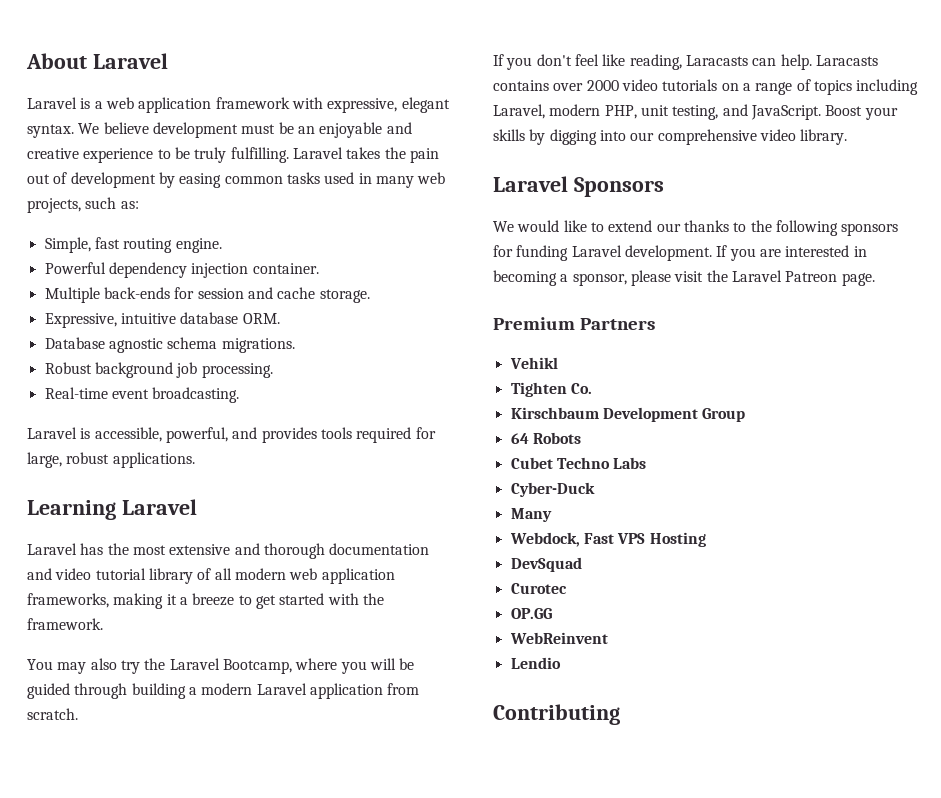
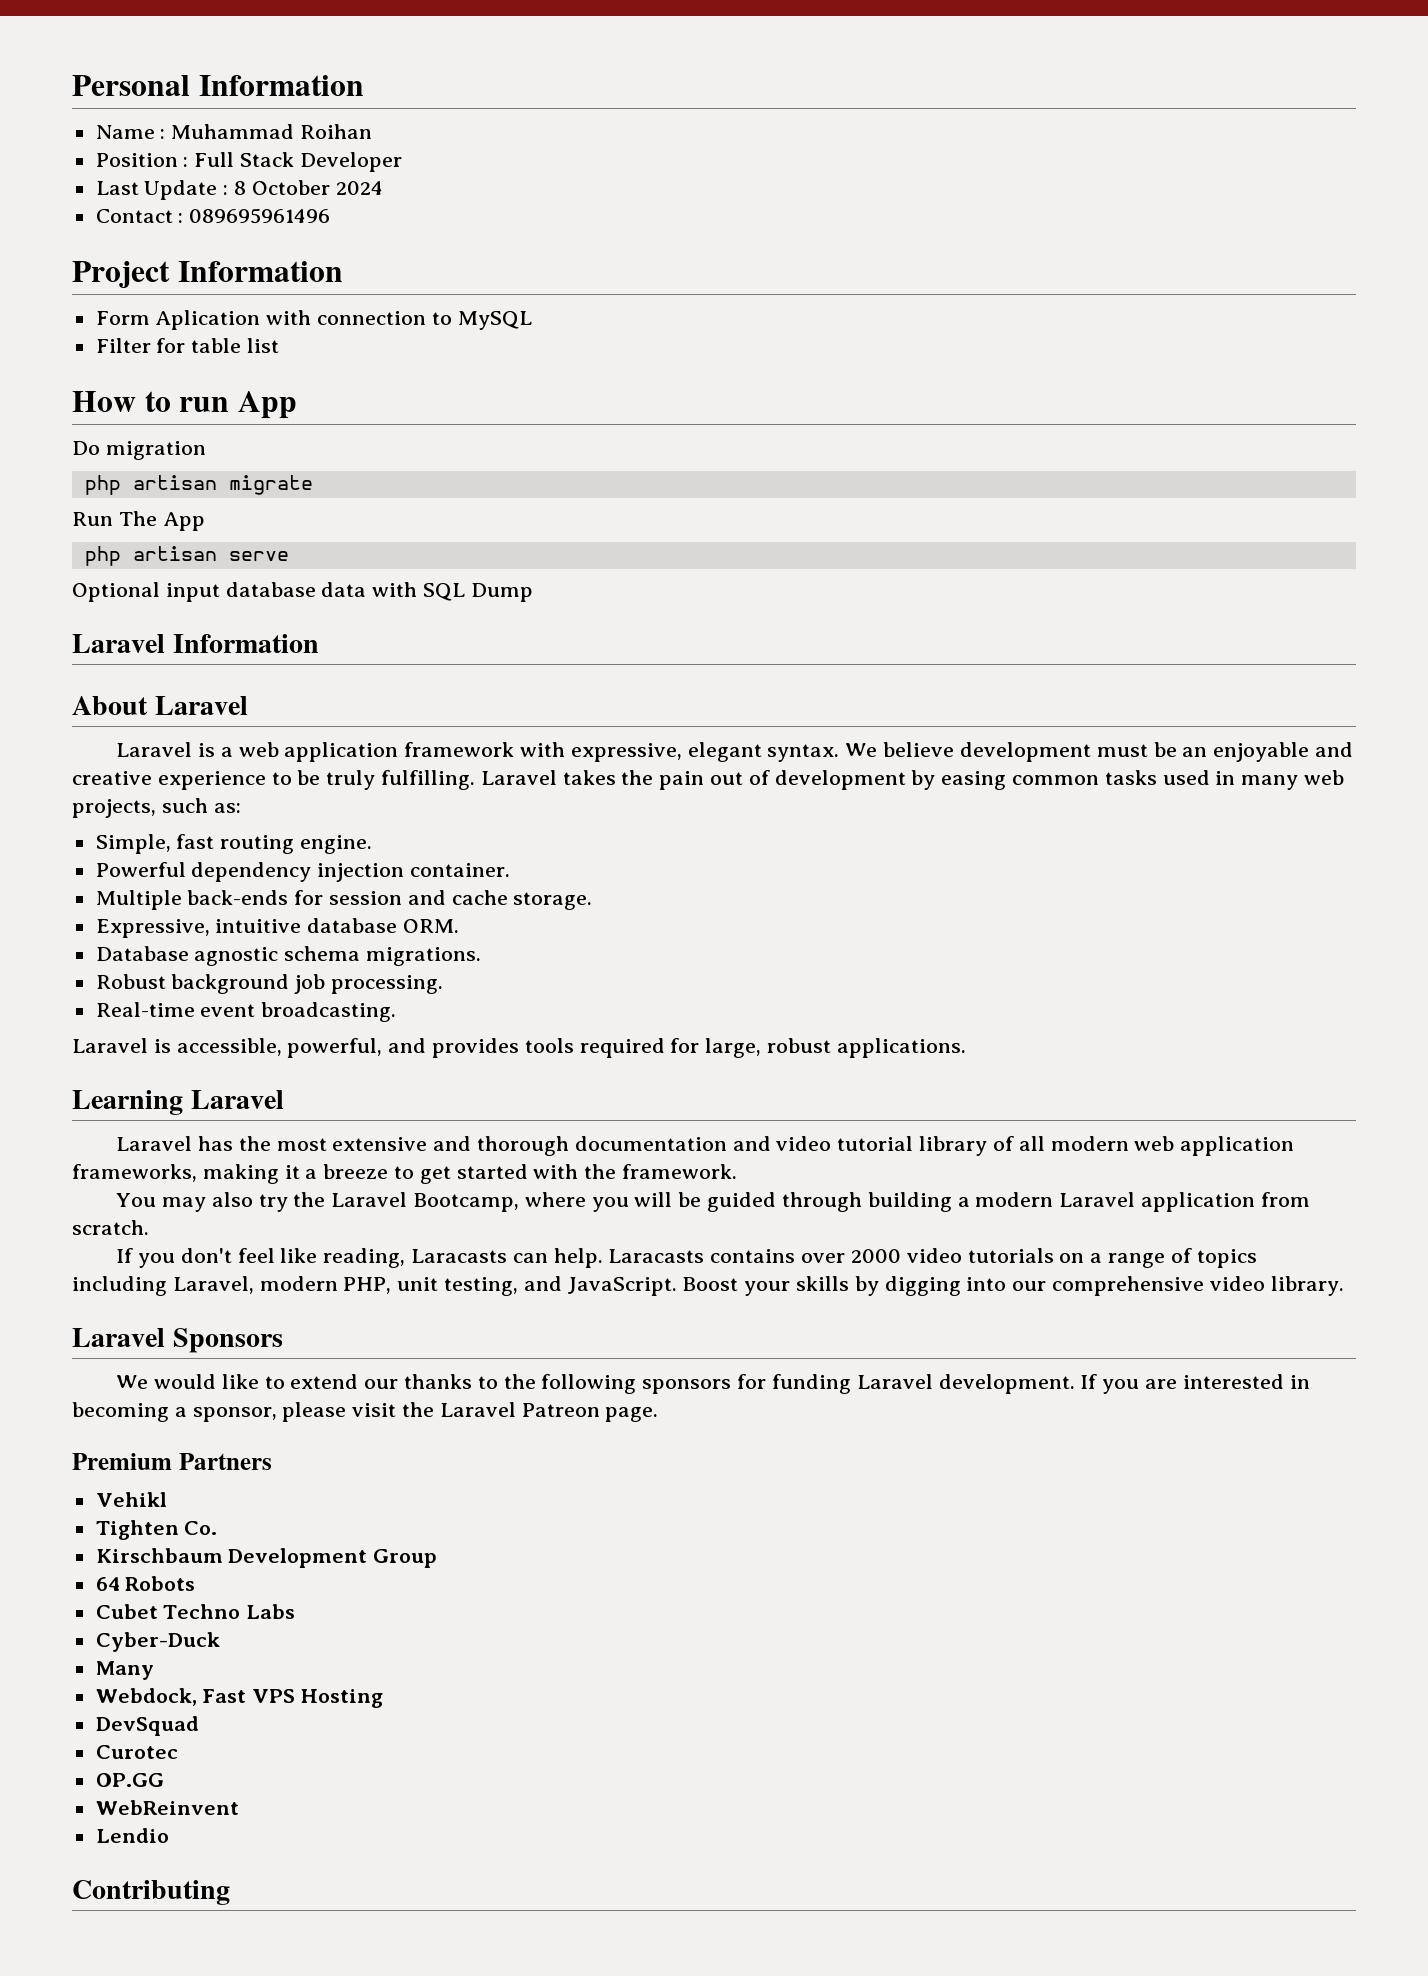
(26, 61) none -> [72,75,364,96] [95,124,373,139] [95,152,402,172] [95,180,383,200] [95,208,331,224] [72,261,343,288] [95,310,532,330] [95,338,280,353] [72,391,297,419] [72,441,206,460] [84,475,313,495] [72,511,205,531] [84,546,289,566] [72,582,533,602] [72,634,319,653] Personal Information // Name : Muhammad Roihan // Position : Full Stack Developer // Last Update : 8 October 2024 // Contact : 089695961496 // Project Information // Form Aplication with connection to MySQL // Filter for table list // How to run App // Do migration // php artisan migrate // Run The App // php artisan serve // Optional input database data with SQL Dump // Laravel Information //

